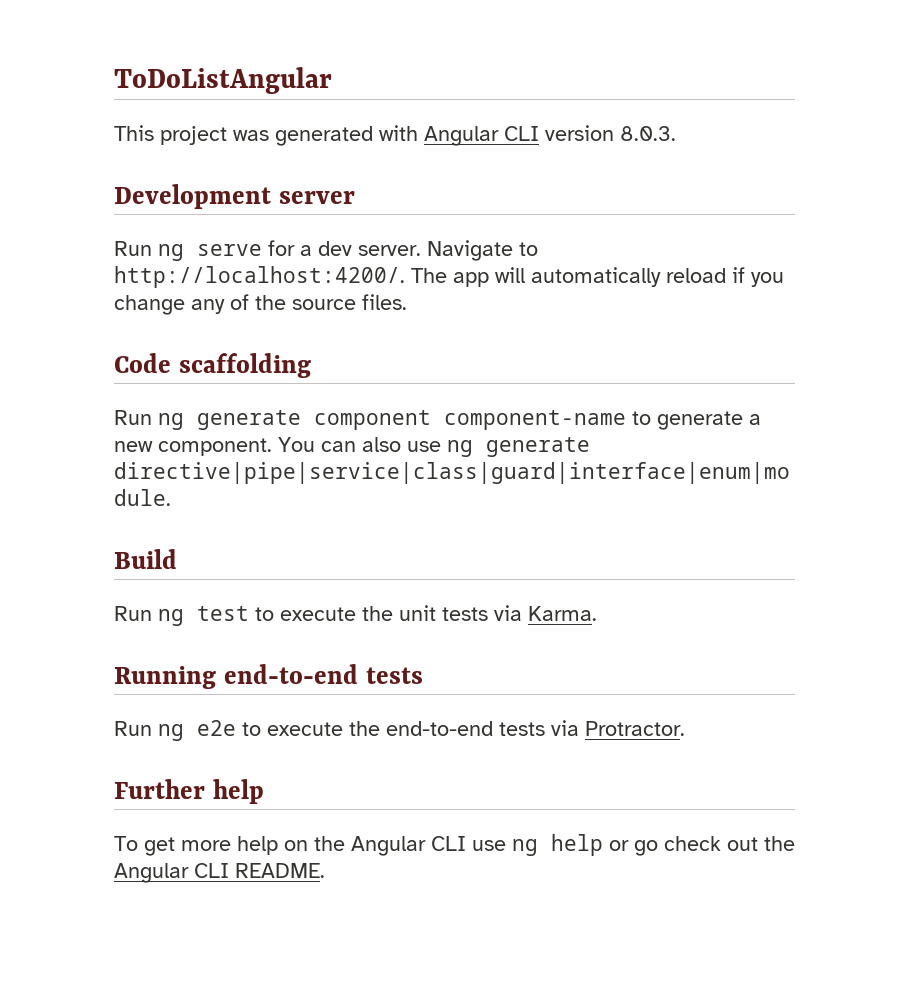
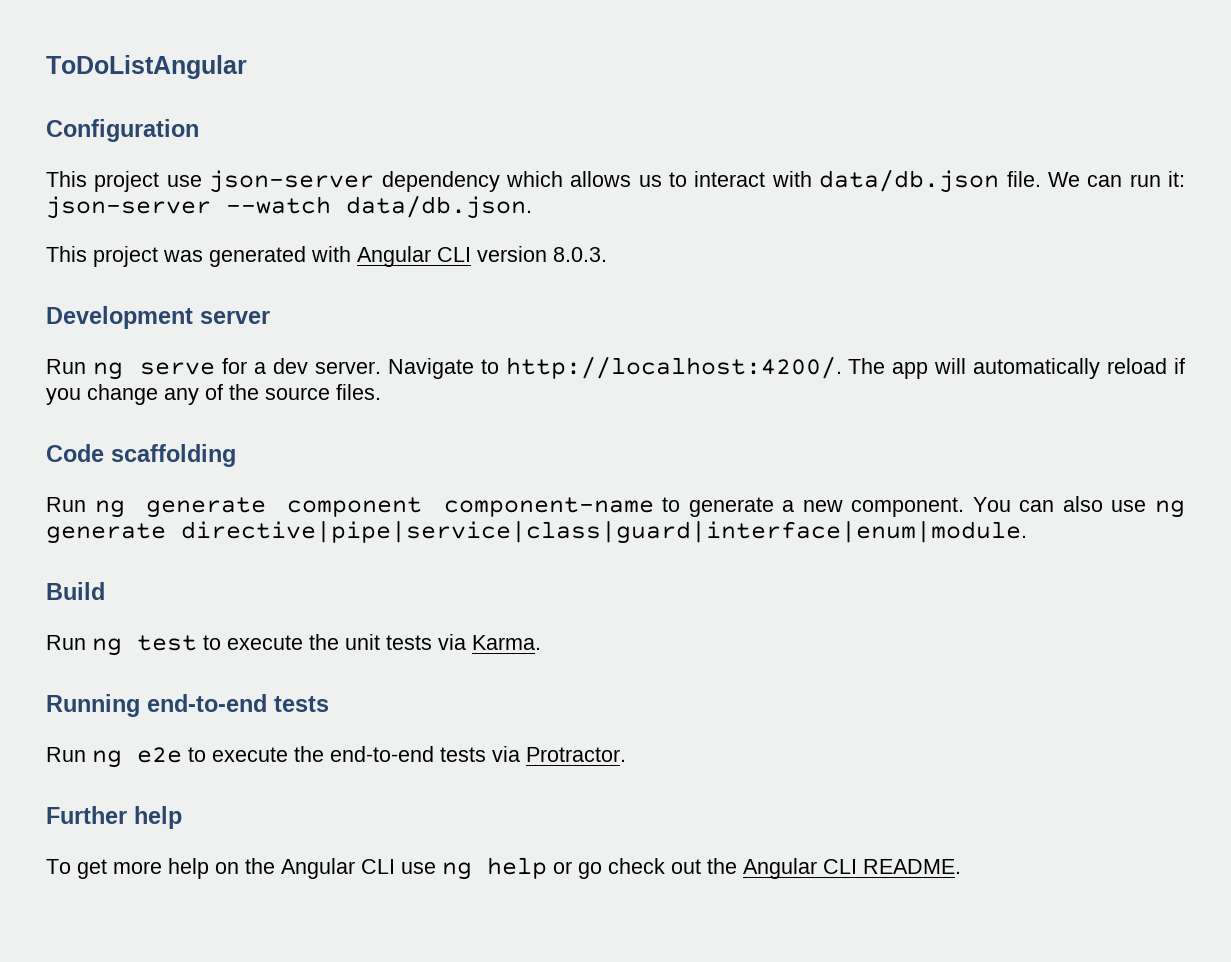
(332, 80) none -> [46,119,199,142] [46,169,1185,193] [46,195,532,219] // Configuration // This project use json-server dependency which allows us to interact with data/db.json file. We can run it: json-server --watch data/db.json.

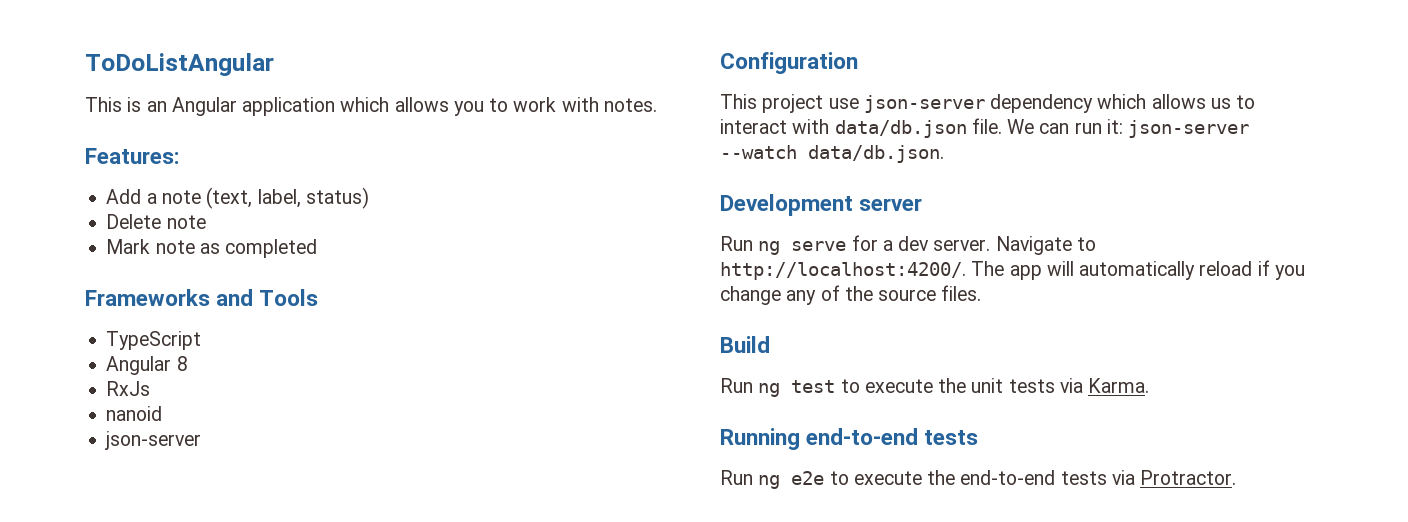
(247, 67) none -> [85,97,657,116] [85,148,180,164] [106,187,369,209] [106,214,206,229] [106,239,318,258] [85,289,319,306] [106,331,202,350] [106,356,188,375] [106,381,151,396] [106,406,163,421] [105,431,202,450] // This is an Angular application which allows you to work with notes. // Features: // Add a note (text, label, status) // Delete note // Mark note as completed // Frameworks and Tools // TypeScript // Angular 8 // RxJs // nanoid // json-server
[46,246,607,267] // This project was generated with Angular CLI version 8.0.3. -> (944, 154) none
[46,444,236,467] [46,496,1185,518] [46,520,1027,544] // Code scaffolding // Run ng generate component component-name to generate a new component. You can also use ng generate directive|pipe|service|class|guard|interface|enum|module. -> (982, 293) none
[46,806,182,829] [46,857,961,880] // Further help // To get more help on the Angular CLI use ng help or go check out the Angular CLI README. -> (1237, 477) none

